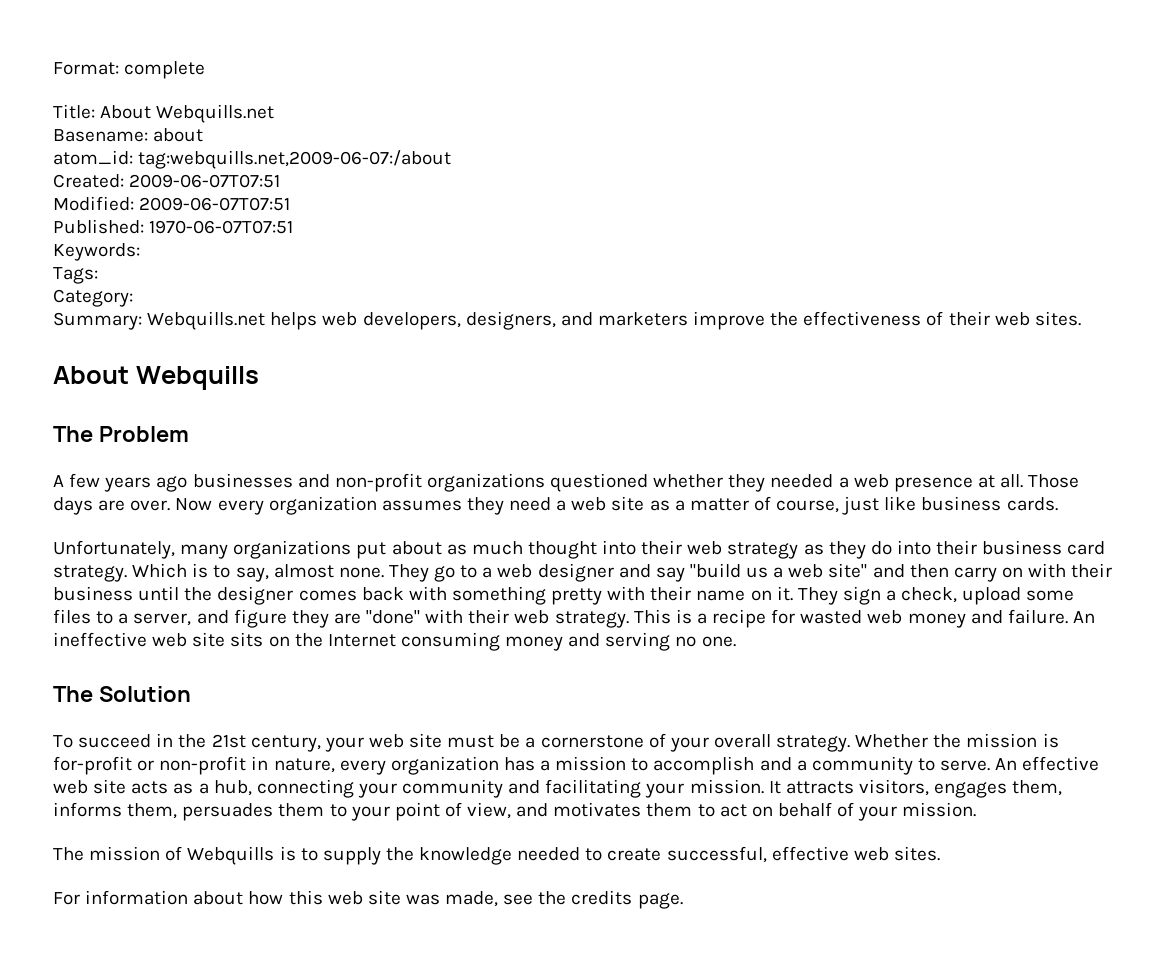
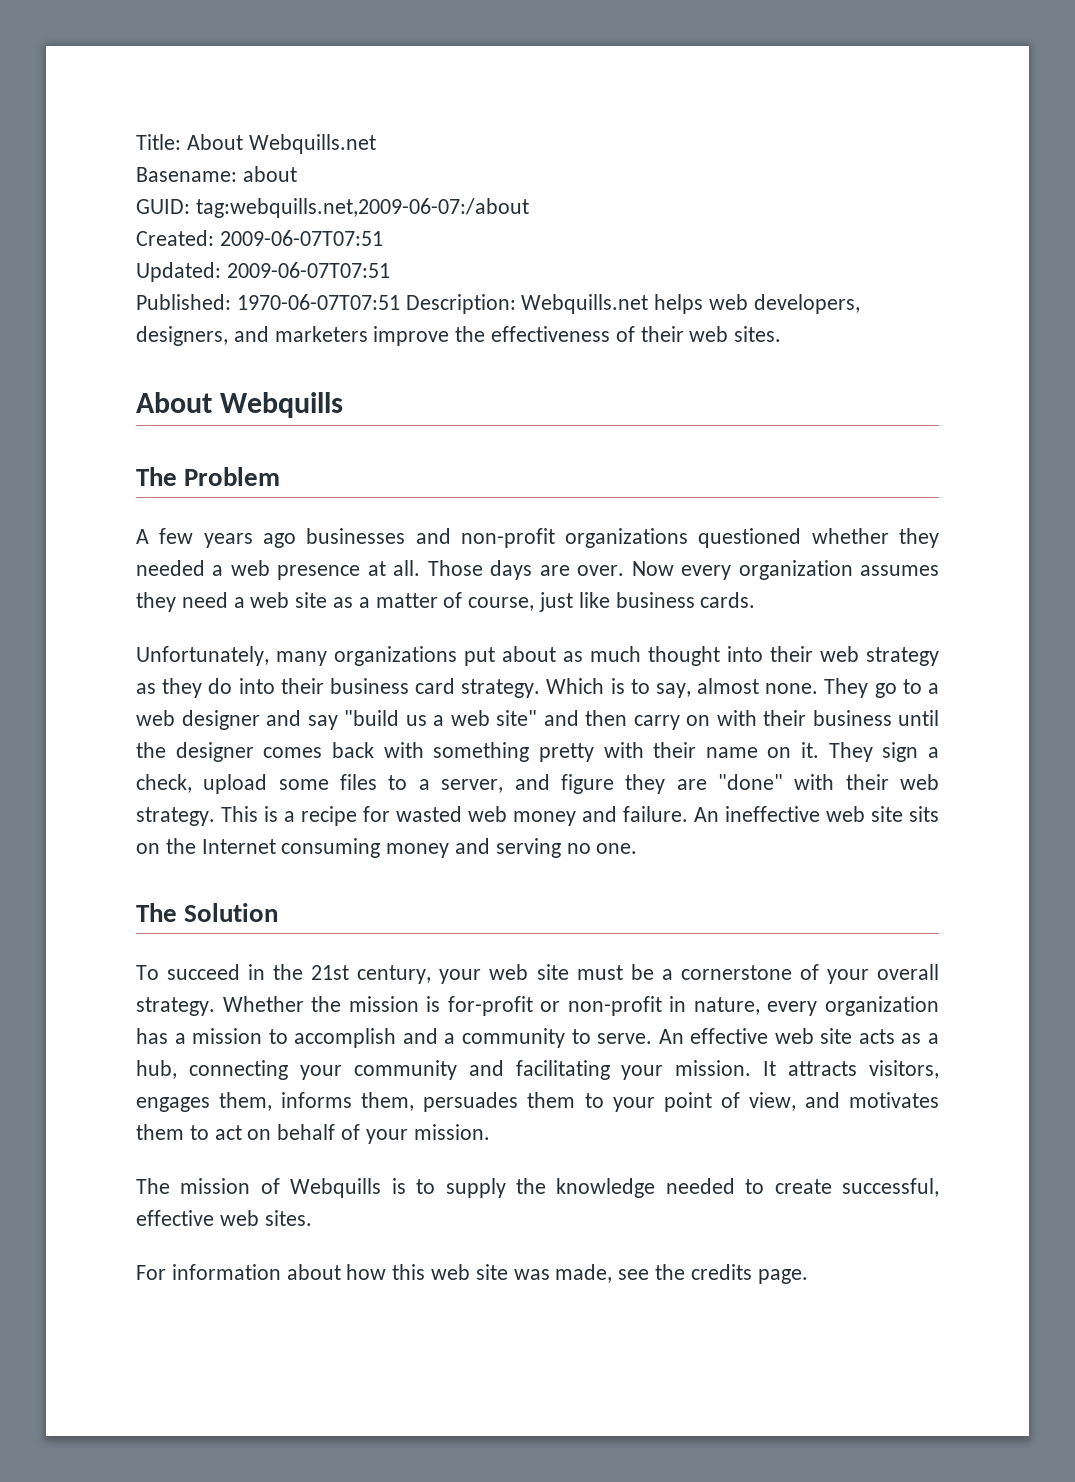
[53,61,206,79] Format: complete // -> (136, 142) none
[53,150,133,165] atom_id: -> [136,199,190,214] GUID:
[53,196,134,211] Modified: -> [136,262,221,282] Updated:
[53,243,140,261] [53,267,98,284] [53,289,133,307] [53,312,142,330] // Keywords: // Tags: // Category: // Summary: -> [405,294,516,314] Description:

